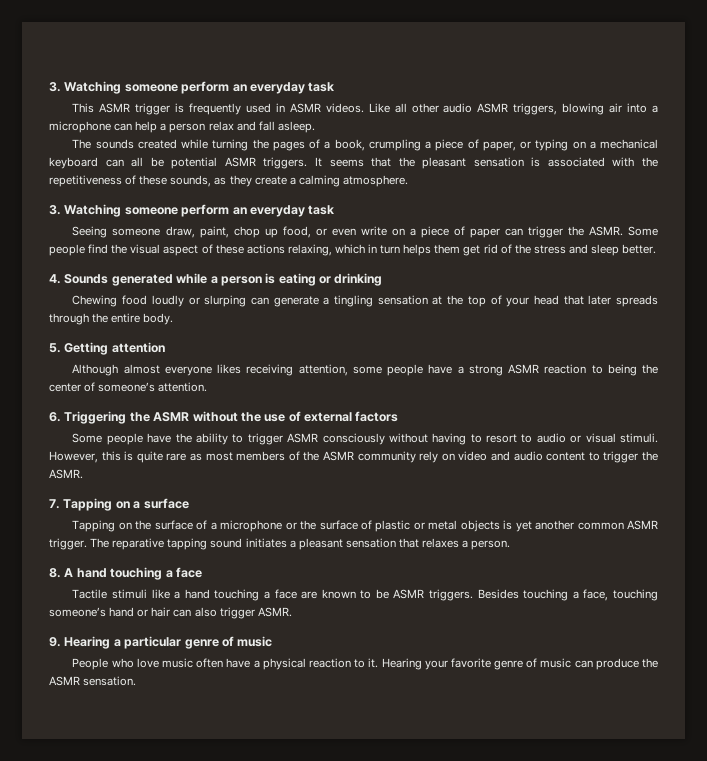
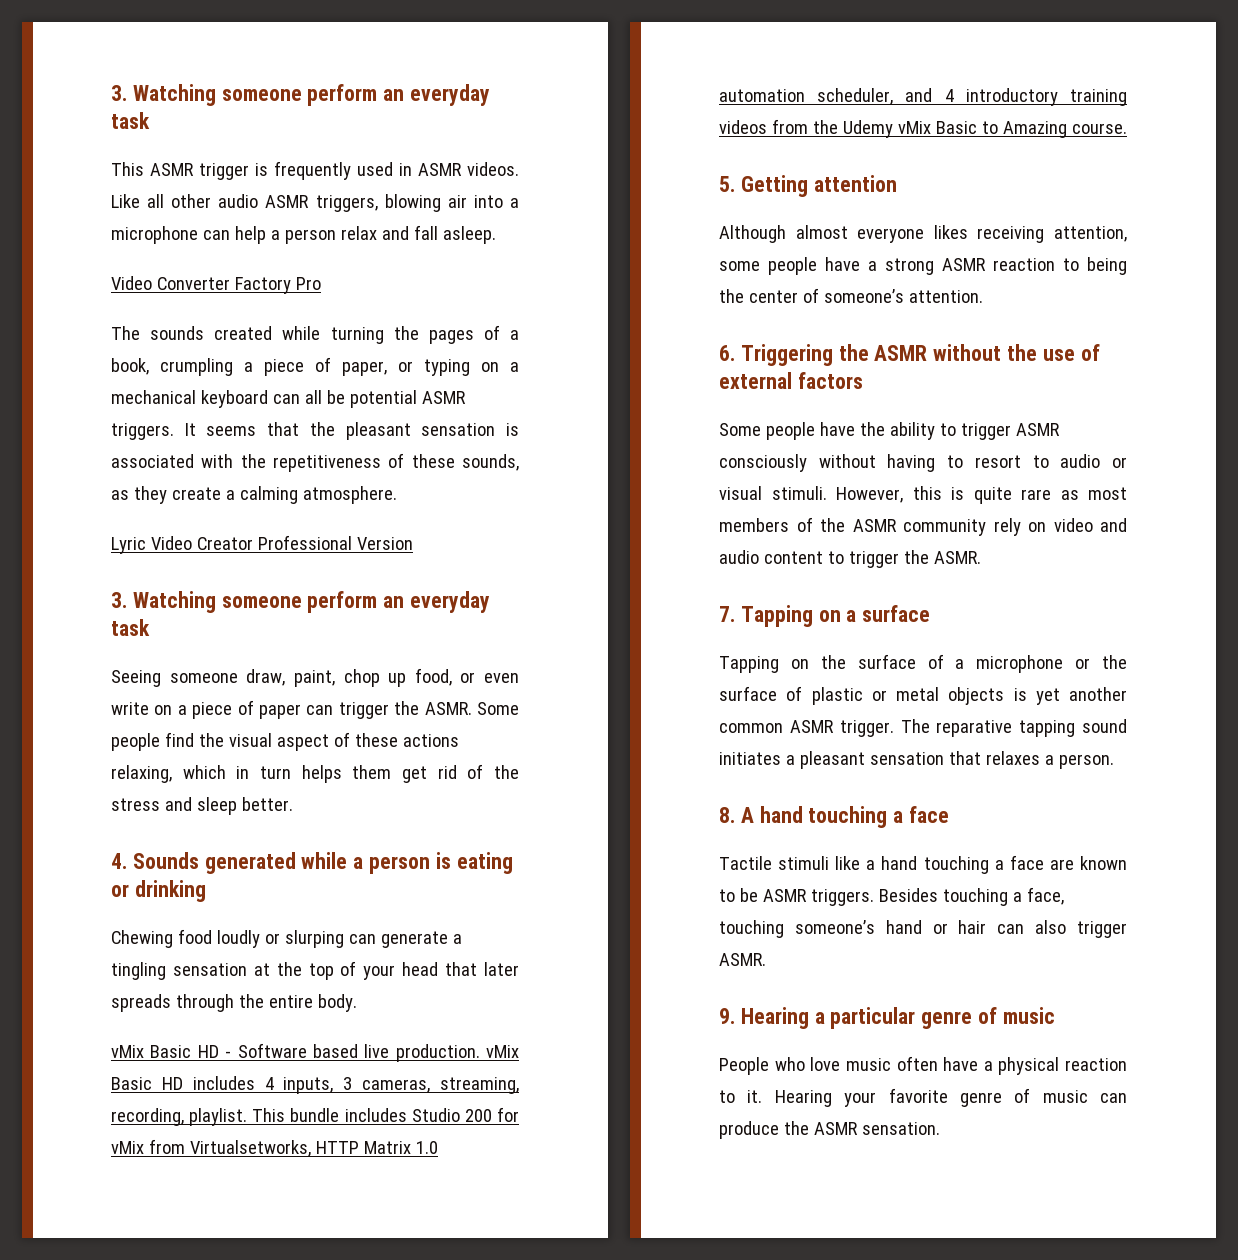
(315, 127) none -> [111,276,321,294] // Video Converter Factory Pro
(408, 181) none -> [111,535,413,554] // Lyric Video Creator Professional Version
(174, 319) none -> [111,1043,519,1062] [111,1076,519,1094] [111,1107,519,1126] [111,1139,438,1157] [719,88,1127,106] [719,119,1127,138] // vMix Basic HD - Software based live production. vMix Basic HD includes 4 inputs, 3 cameras, streaming, recording, playlist. This bundle includes Studio 200 for vMix from Virtualsetworks, HTTP Matrix 1.0 automation scheduler, and 4 introductory training videos from the Udemy vMix Basic to Amazing course.

